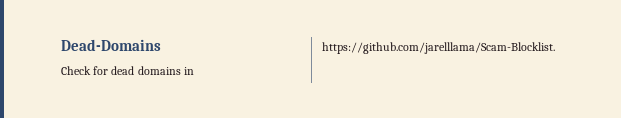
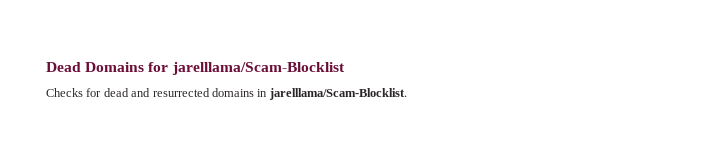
[61,39,161,51] [61,66,135,75] Dead-Domains // Check for dead -> [46,62,345,75] [46,88,210,97] Dead Domains for jarelllama/Scam-Blocklist // Checks for dead and resurrected
[322,42,555,54] https://github.com/jarelllama/Scam-Blocklist. -> [268,88,407,100] jarelllama/Scam-Blocklist.

